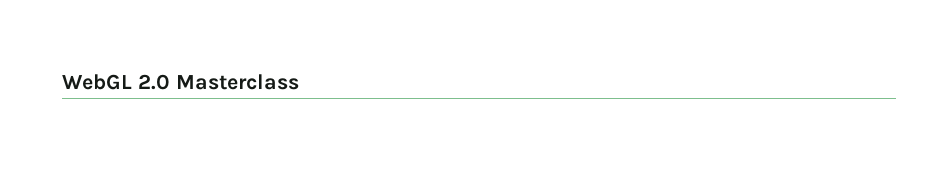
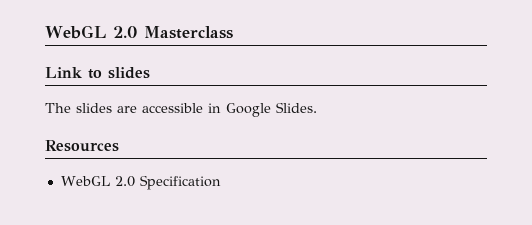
(299, 82) none -> [45,67,150,79] [45,102,317,117] [45,140,119,152] [60,175,221,190] // Link to slides // The slides are accessible in Google Slides. // Resources // WebGL 2.0 Specification

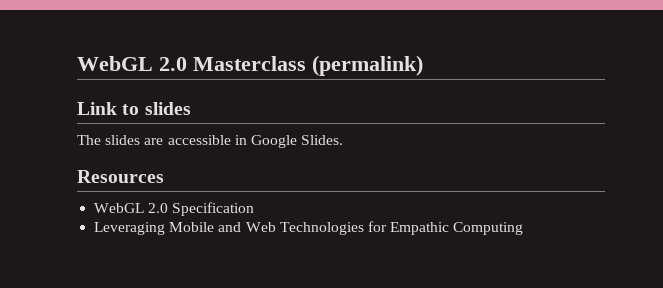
(233, 32) none -> [312,55,423,76] (permalink)
(221, 182) none -> [94,221,524,235] // Leveraging Mobile and Web Technologies for Empathic Computing

